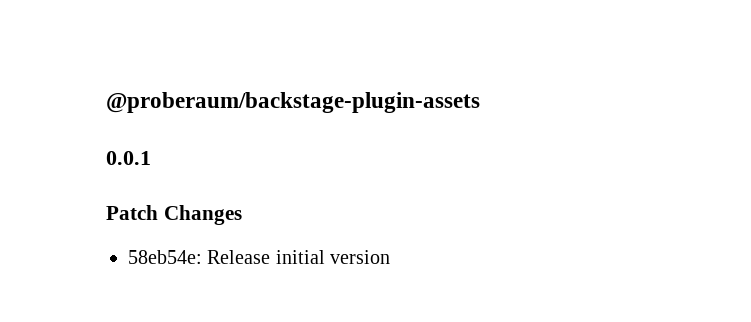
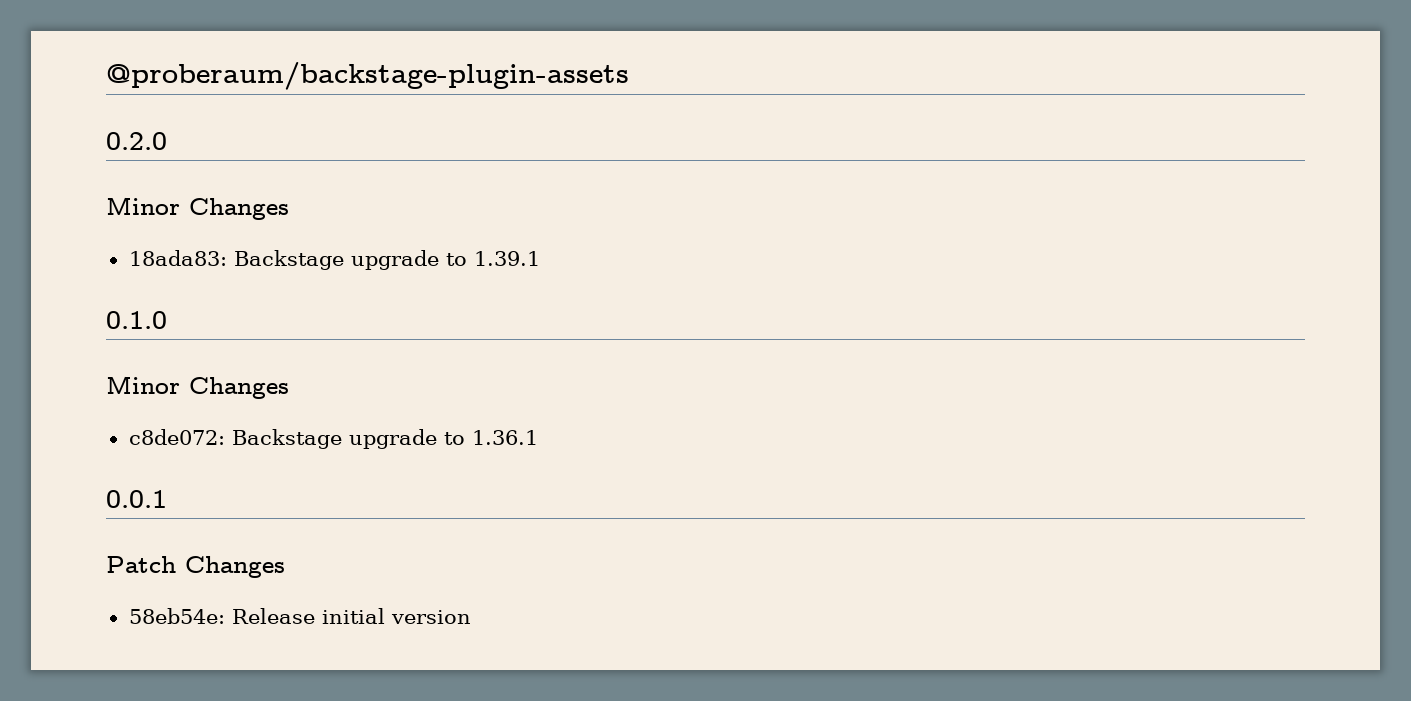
(480, 102) none -> [106,132,167,150] [106,197,289,220] [128,250,540,270] [106,311,167,329] [106,376,289,399] [128,429,538,449] // 0.2.0 // Minor Changes // 18ada83: Backstage upgrade to 1.39.1 // 0.1.0 // Minor Changes // c8de072: Backstage upgrade to 1.36.1

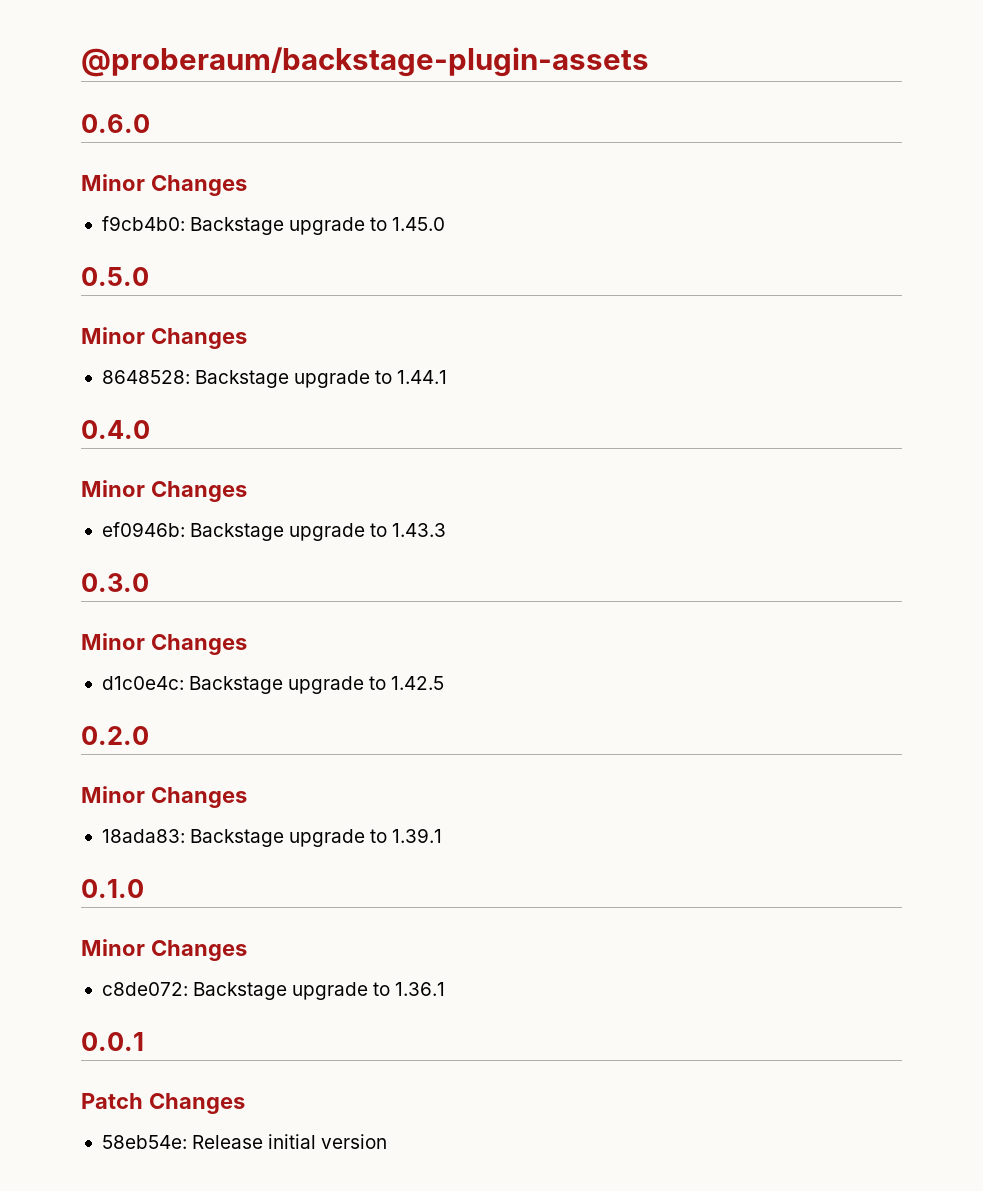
(629, 76) none -> [81,114,150,133] [81,174,247,196] [101,216,446,235] [81,267,149,286] [81,327,247,349] [101,370,448,388] [81,420,150,439] [81,480,247,502] [101,522,447,541] [81,573,149,592] [81,633,247,655] [101,676,445,694] // 0.6.0 // Minor Changes // f9cb4b0: Backstage upgrade to 1.45.0 // 0.5.0 // Minor Changes // 8648528: Backstage upgrade to 1.44.1 // 0.4.0 // Minor Changes // ef0946b: Backstage upgrade to 1.43.3 // 0.3.0 // Minor Changes // d1c0e4c: Backstage upgrade to 1.42.5

